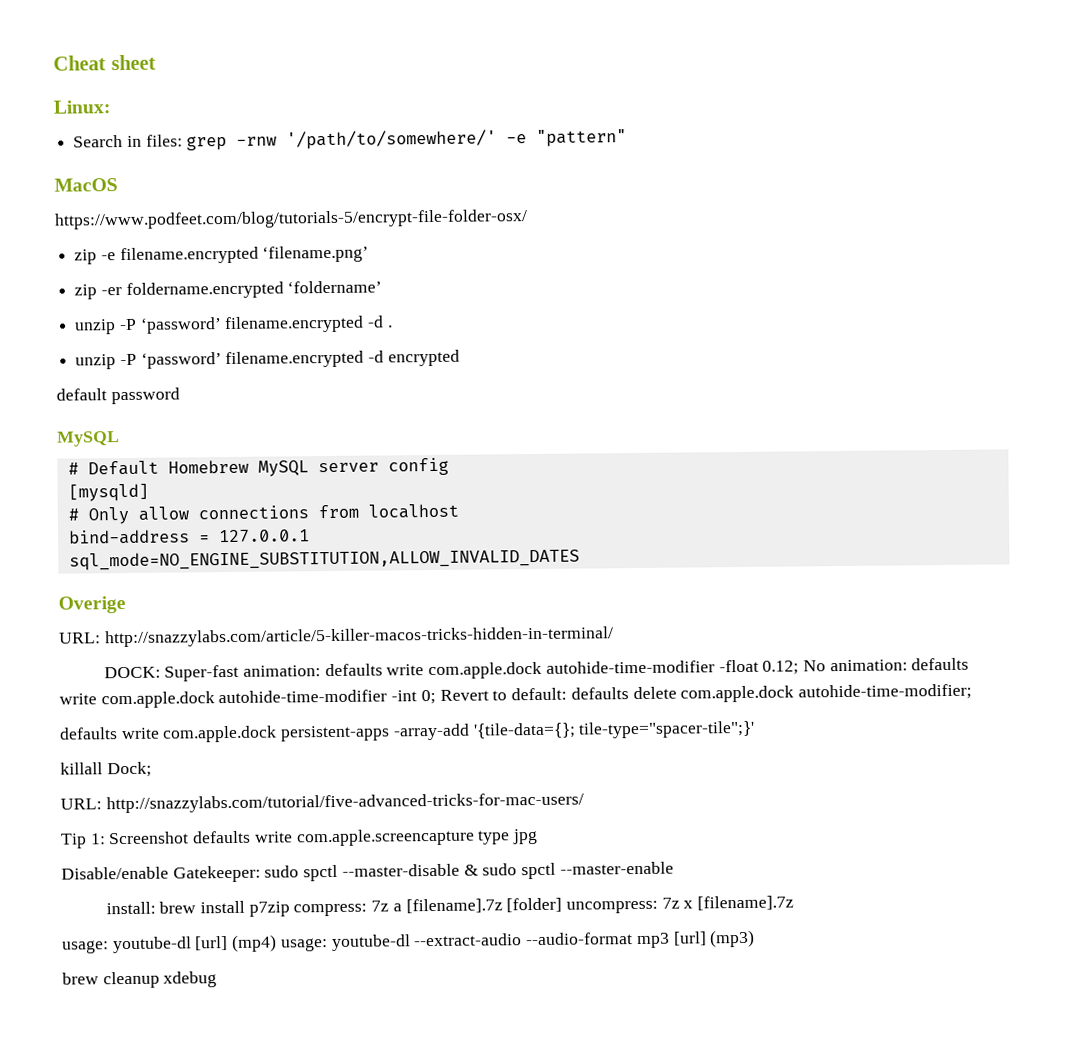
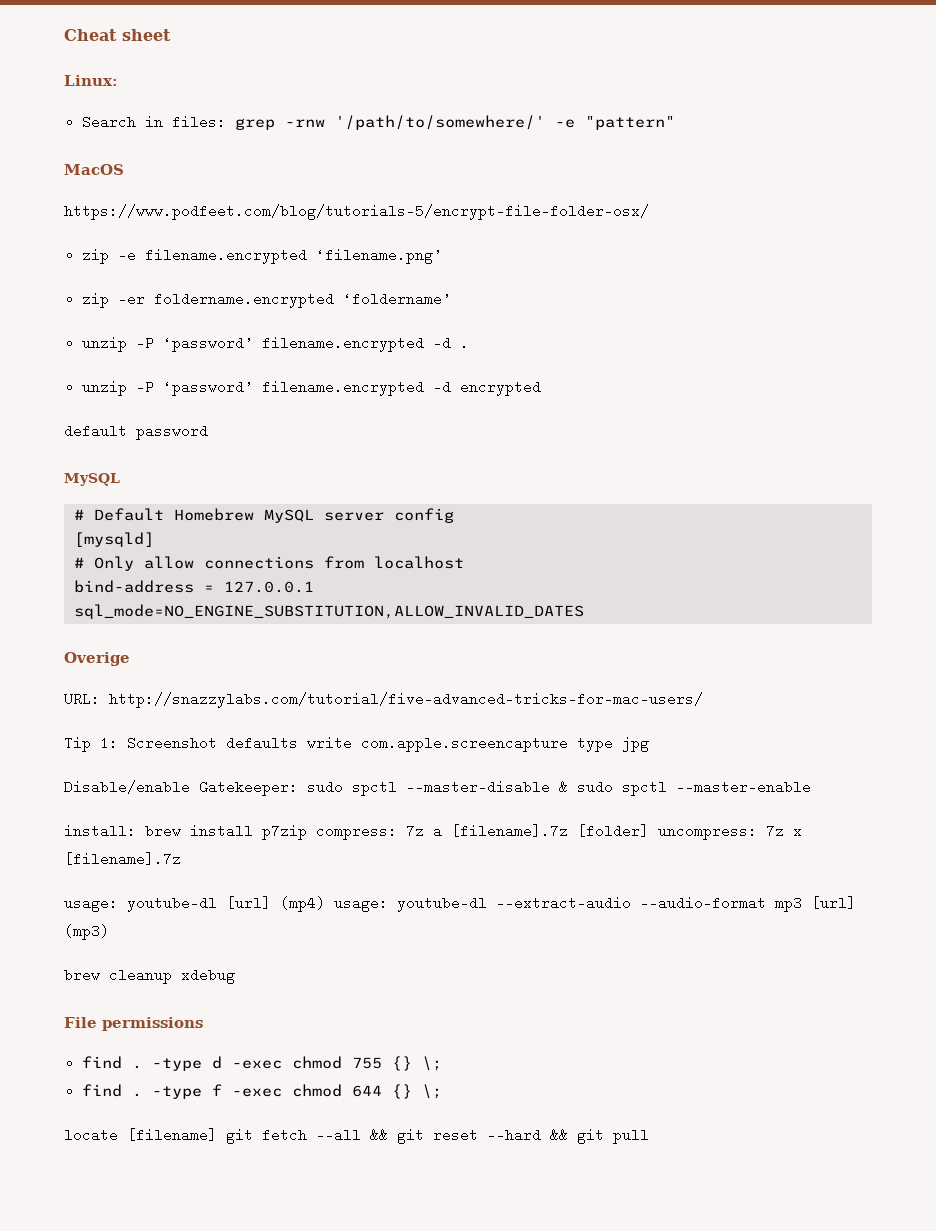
[59,626,614,648] [103,657,970,682] [59,683,972,709] [59,720,756,743] [60,761,152,778] // URL: http://snazzylabs.com/article/5-killer-macos-tricks-hidden-in-terminal/ // DOCK: Super-fast animation: defaults write com.apple.dock autohide-time-modifier -float 0.12; No animation: defaults write com.apple.dock autohide-time-modifier -int 0; Revert to default: defaults delete com.apple.dock autohide-time-modifier; // defaults write com.apple.dock persistent-apps -array-add '{tile-data={}; tile-type="spacer-tile";}' // killall Dock; -> (130, 659) none
(218, 979) none -> [64,1017,203,1031] [82,1056,443,1071] [82,1084,443,1099] [64,1128,649,1144] // File permissions // find . -type d -exec chmod 755 {} \; // find . -type f -exec chmod 644 {} \; // locate [filename] git fetch --all && git reset --hard && git pull

